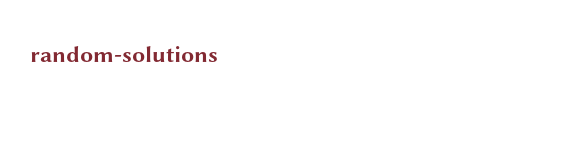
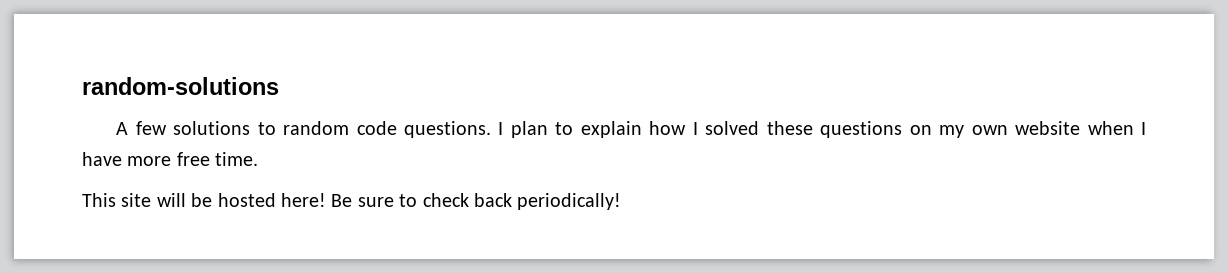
(218, 54) none -> [116,121,1147,138] [82,152,259,166] [82,193,622,210] // A few solutions to random code questions. I plan to explain how I solved these questions on my own website when I have more free time. // This site will be hosted here! Be sure to check back periodically!

